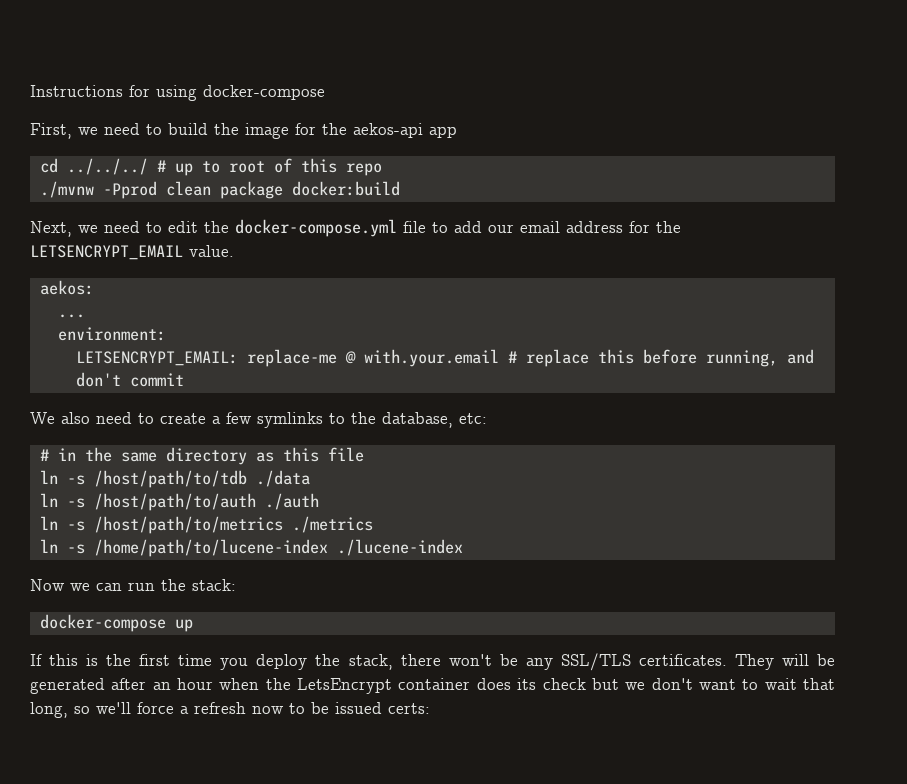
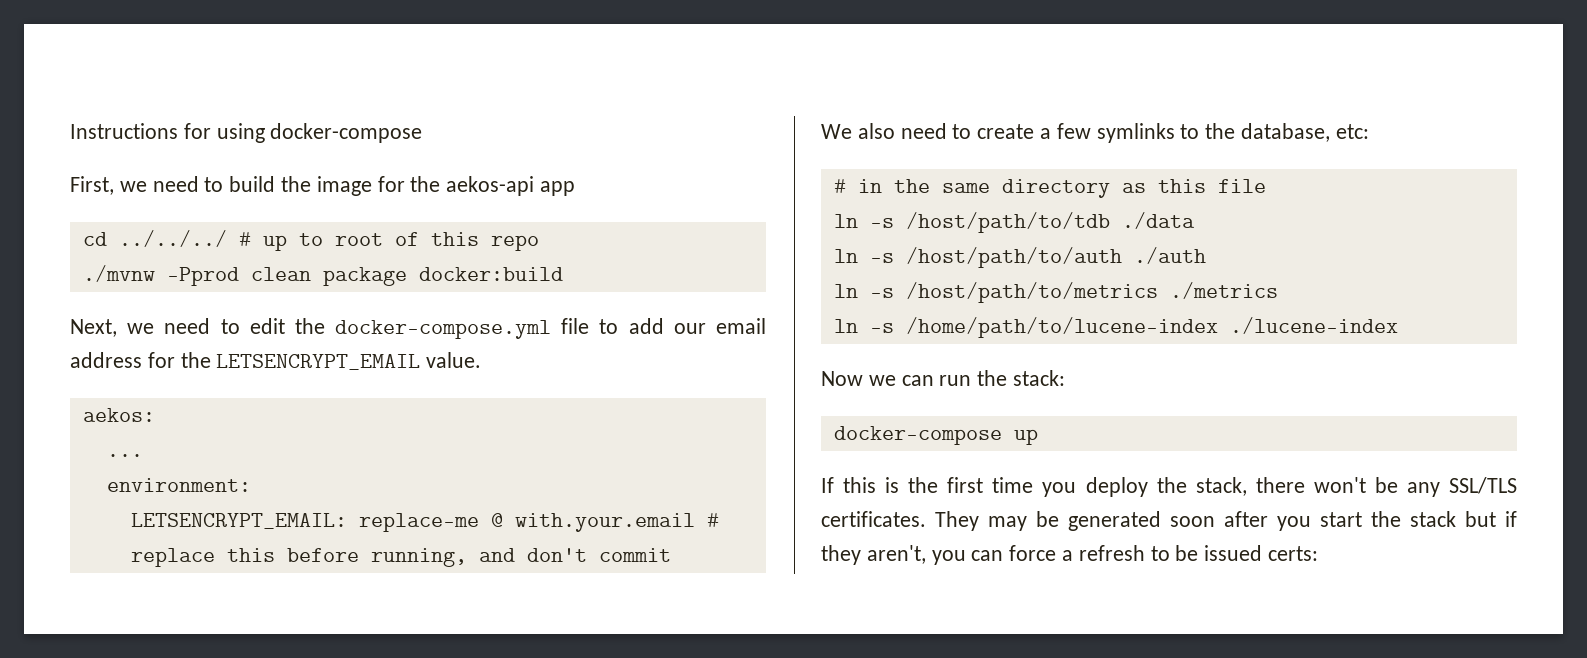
[781,654,809,666] will -> [988,516,1027,531] may
[111,678,836,694] [30,702,131,718] after an hour when the LetsEncrypt container does its check but we don't want to wait that long, so we'll -> [1170,511,1517,531] [821,545,1004,565] soon after you start the stack but if they aren't, you can
[252,706,284,714] now -> (1145, 553) none

